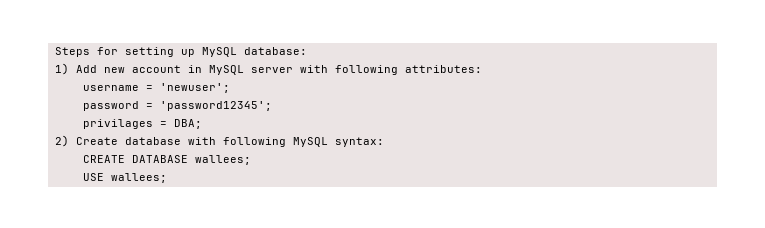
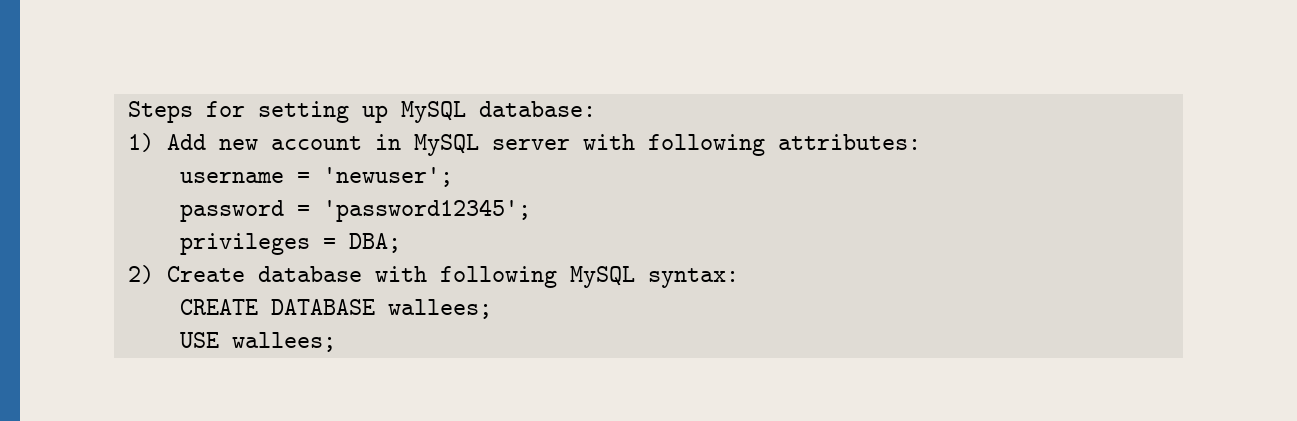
[82,119,153,129] privilages -> [179,233,310,255] privileges

